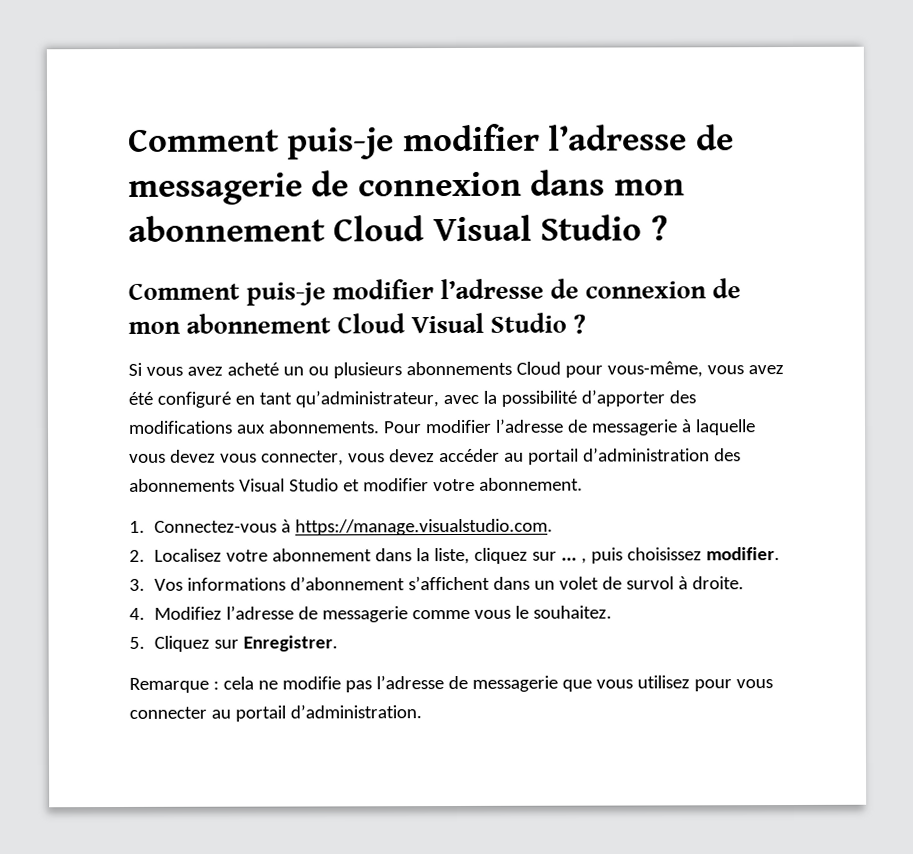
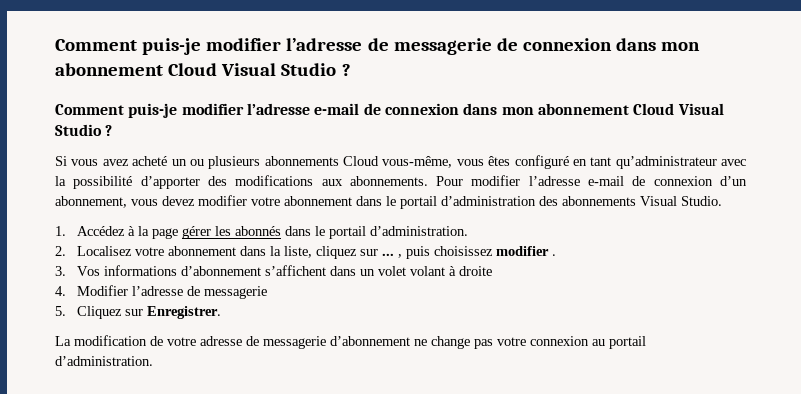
[550,278,742,299] de connexion de -> [314,103,498,115] e-mail de connexion dans
[564,365,603,378] pour -> (379, 161) none
[747,365,784,375] [128,391,153,405] avez été -> [488,156,511,166] êtes
[294,390,439,408] qu’administrateur, -> [615,156,717,169] qu’administrateur
[566,419,756,436] [129,448,524,466] de messagerie à laquelle vous devez vous connecter, vous devez accéder au -> [588,176,747,186] [55,195,396,208] e-mail de connexion d’un abonnement, vous devez modifier votre abonnement dans le
[288,477,583,492] [129,518,553,536] Studio et modifier votre abonnement. // 1. Connectez-vous à https://manage.visualstudio.com. -> [681,196,722,206] [55,226,469,239] Studio. // 1. Accédez à la page gérer les abonnés dans le portail d’administration.
[705,547,780,561] modifier. -> [496,246,557,256] modifier .
[601,576,744,590] de survol à droite. -> [410,266,493,276] volant à droite
[153,605,612,623] Modifiez l’adresse de messagerie comme vous le souhaitez. -> [77,285,268,299] Modifier l’adresse de messagerie
[129,675,773,693] [129,706,207,719] Remarque : cela ne modifie pas l’adresse de messagerie que vous utilisez pour vous connecter -> [55,335,589,349] La modification de votre adresse de messagerie d’abonnement ne change pas votre connexion

